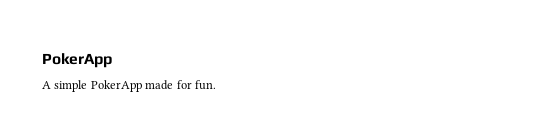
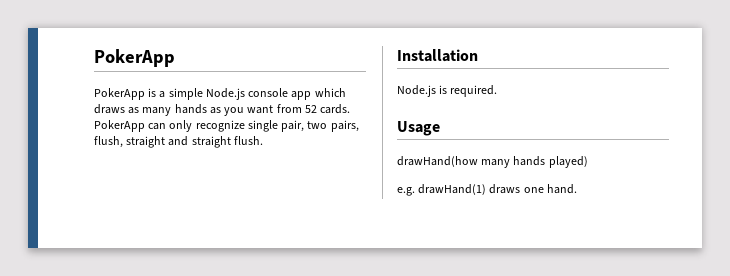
[42,80,216,92] A simple PokerApp made for fun. -> [94,88,346,100] [94,104,351,116] [94,120,359,132] [94,136,263,148] [397,49,478,62] [397,85,498,97] [397,121,440,136] [397,156,588,168] [397,184,577,196] PokerApp is a simple Node.js console app which draws as many hands as you want from 52 cards. PokerApp can only recognize single pair, two pairs, flush, straight and straight flush. // Installation // Node.js is required. // Usage // drawHand(how many hands played) // e.g. drawHand(1) draws one hand.

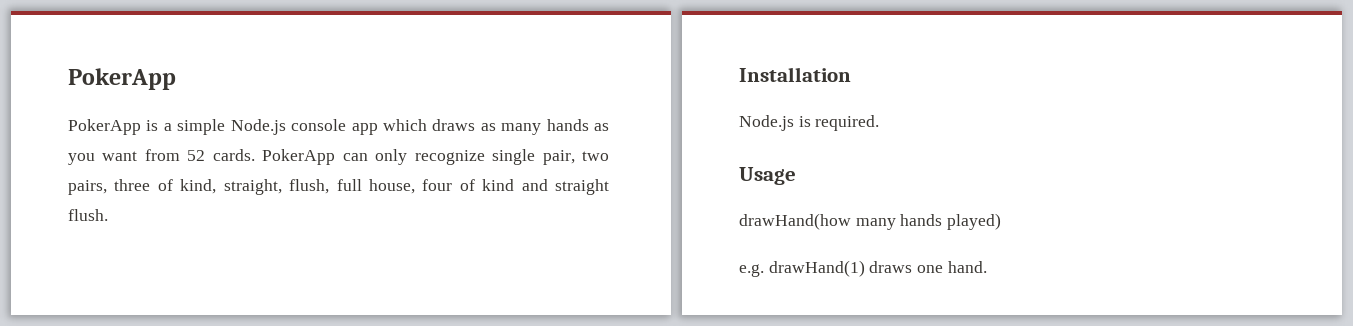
[94,136,166,148] flush, straight -> [114,179,515,195] three of kind, straight, flush, full house, four of kind

